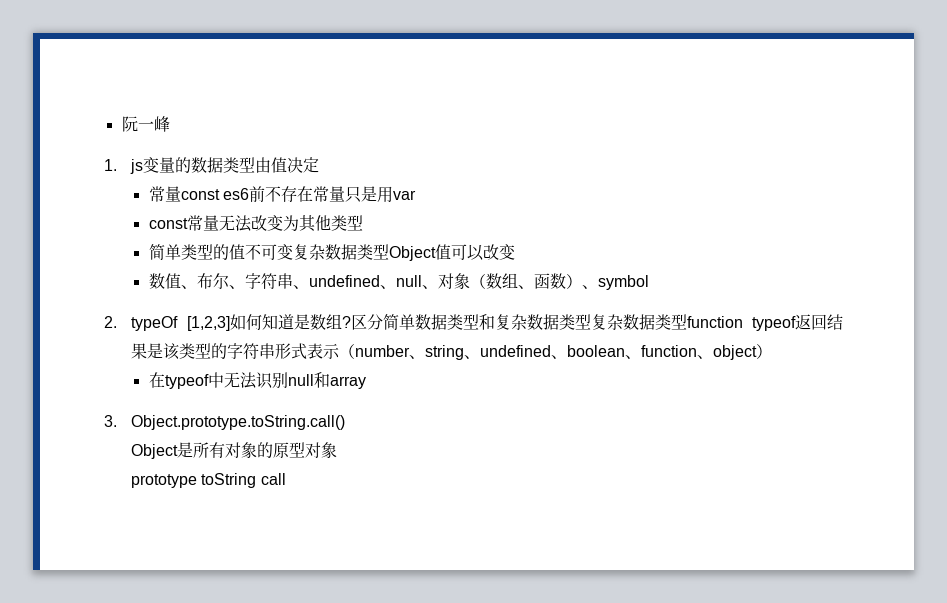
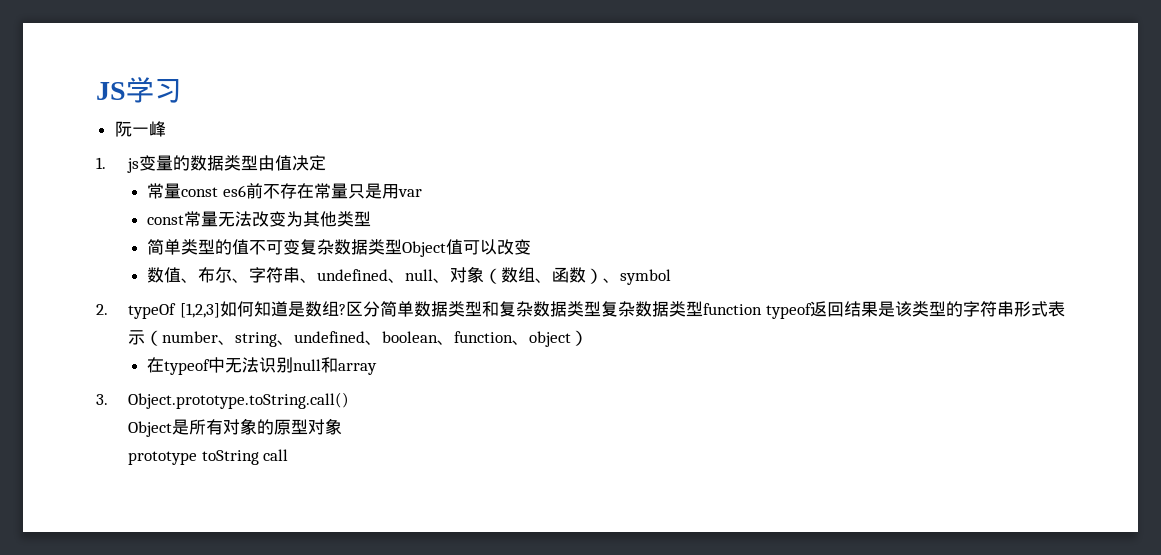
(121, 124) none -> [96,77,182,103] JS学习 //

